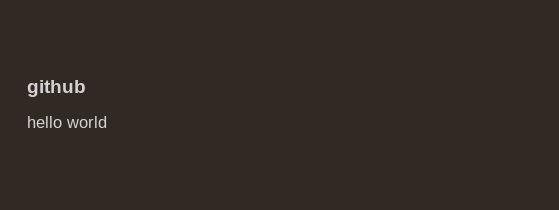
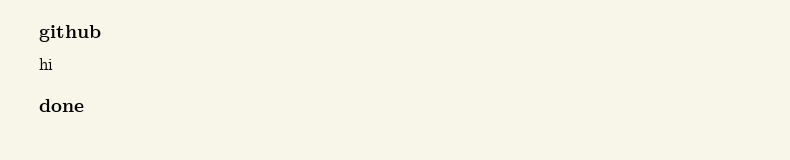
[27,116,107,128] hello world -> [39,58,53,70] [39,99,84,112] hi // done

